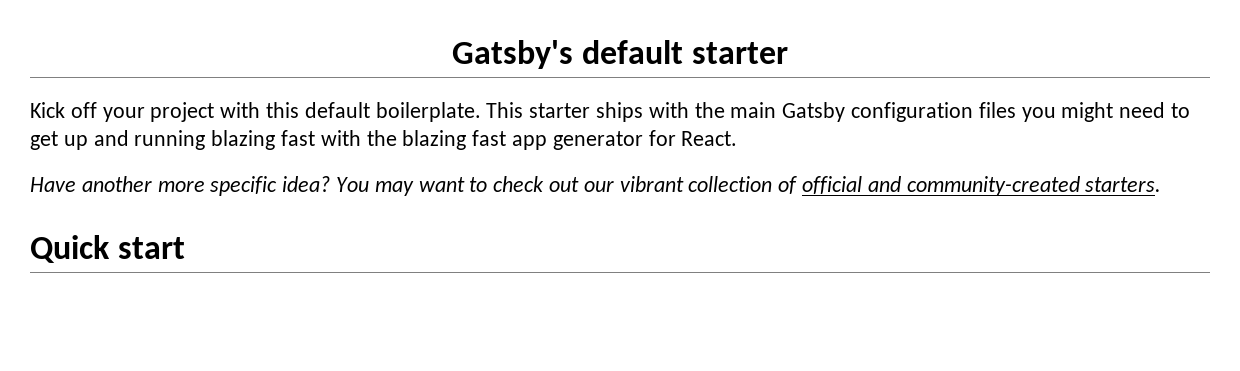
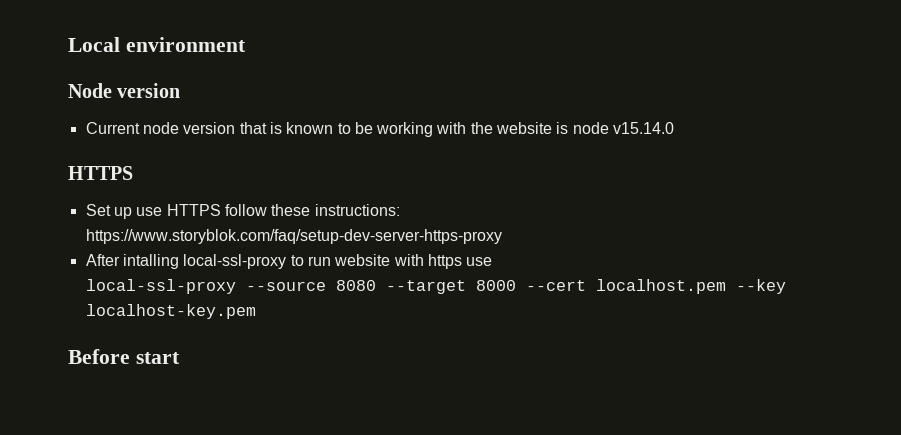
[451,40,789,69] [30,102,1191,122] [30,130,738,150] [30,176,1162,196] [30,235,110,263] Gatsby's default starter // Kick off your project with this default boilerplate. This starter ships with the main Gatsby configuration files you might need to get up and running blazing fast with the blazing fast app generator for React. // Have another more specific idea? You may want to check out our vibrant collection of official and community-created starters. // Quick -> [68,37,246,52] [68,83,181,98] [85,122,675,137] [68,166,133,180] [85,204,400,219] [86,229,503,244] [85,254,493,269] [86,279,787,294] [86,304,257,319] [68,349,130,364] Local environment // Node version // Current node version that is known to be working with the website is node v15.14.0 // HTTPS // Set up use HTTPS follow these instructions: // https://www.storyblok.com/faq/setup-dev-server-https-proxy // After intalling local-ssl-proxy to run website with https use // local-ssl-proxy --source 8080 --target 8000 --cert localhost.pem --key localhost-key.pem // Before

